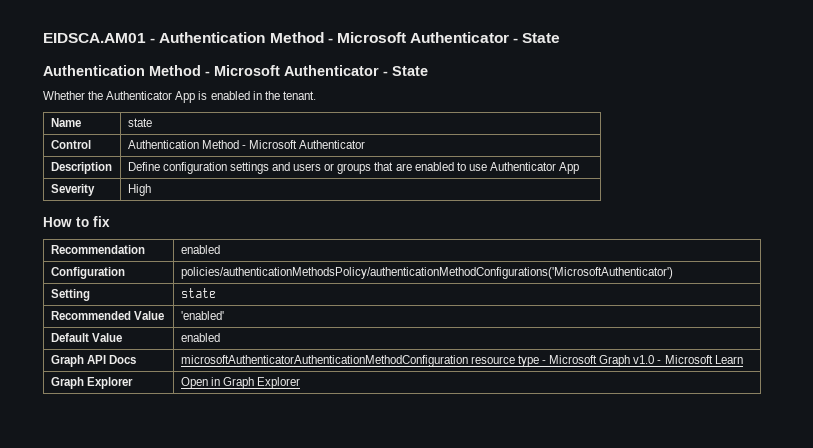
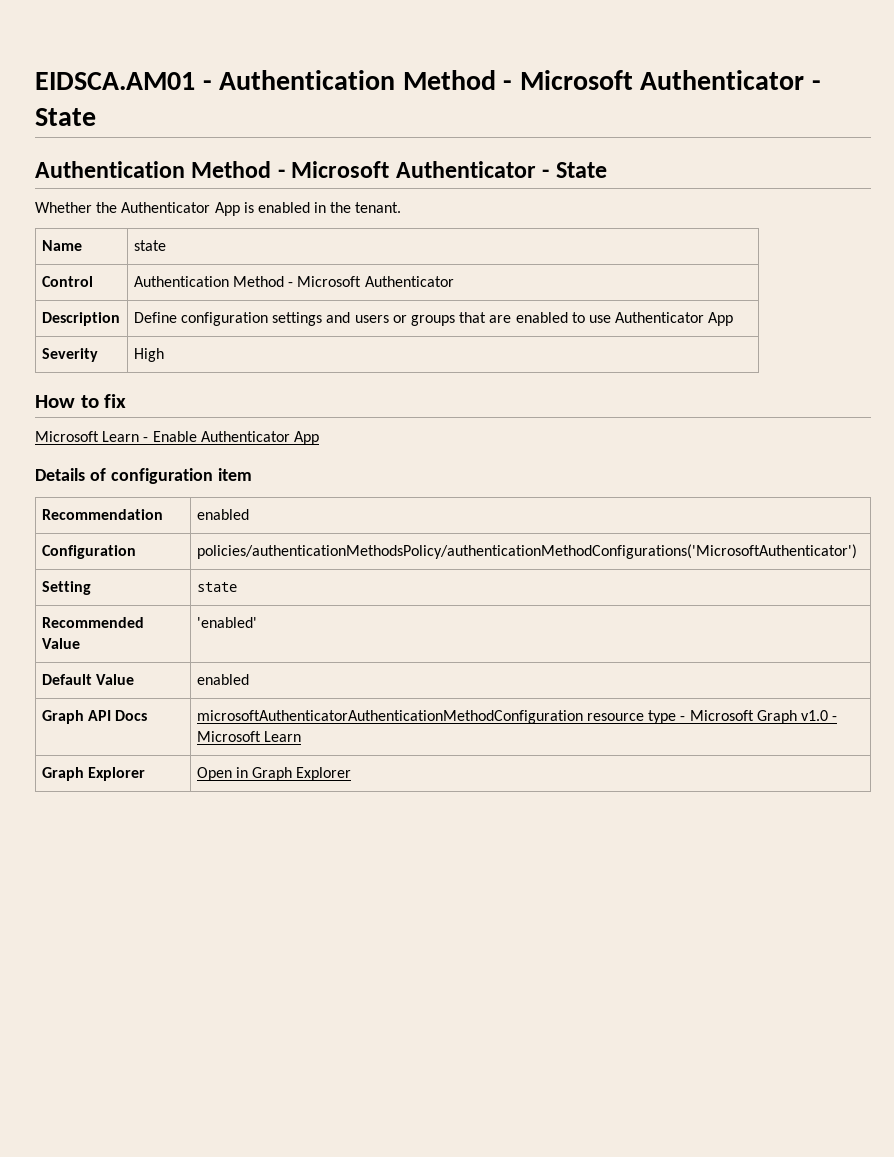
(110, 221) none -> [35,431,319,445] [35,468,252,484] // Microsoft Learn - Enable Authenticator App // Details of configuration item

